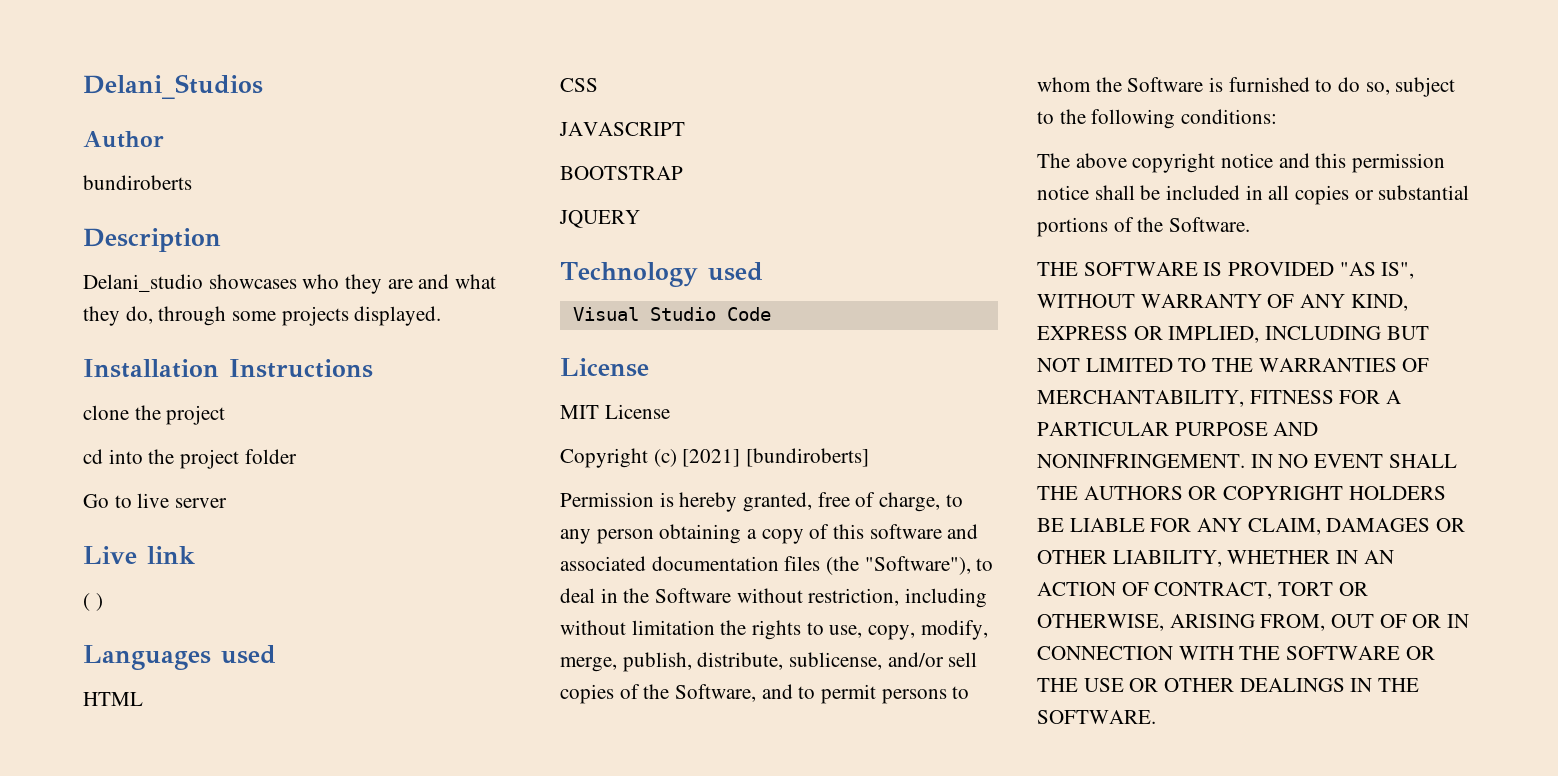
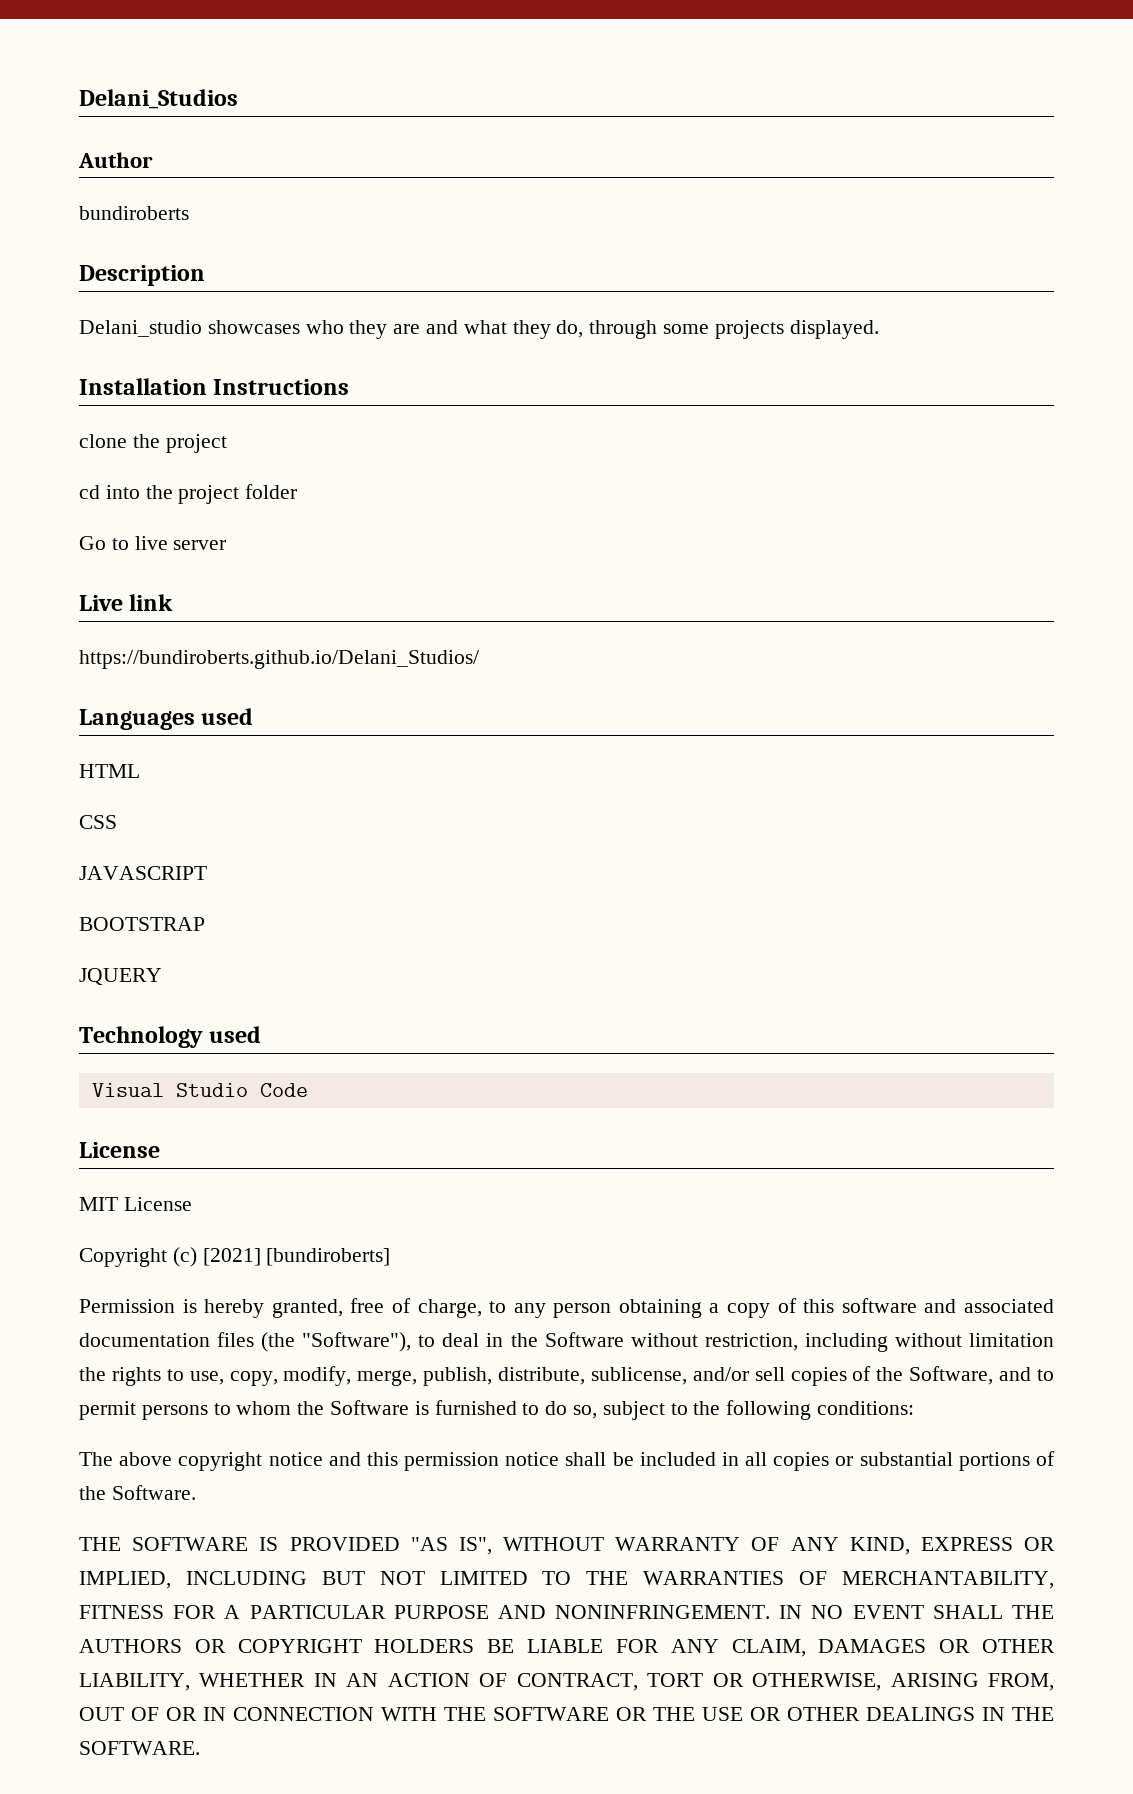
[83,593,103,611] ( ) -> [79,650,479,669] https://bundiroberts.github.io/Delani_Studios/

